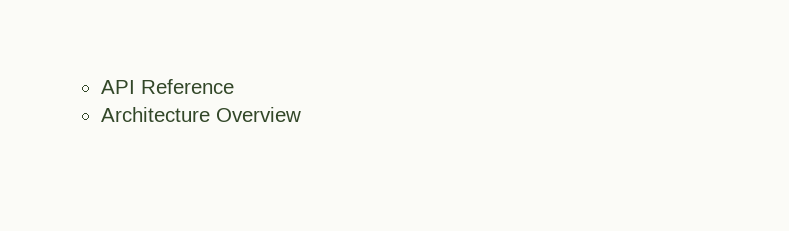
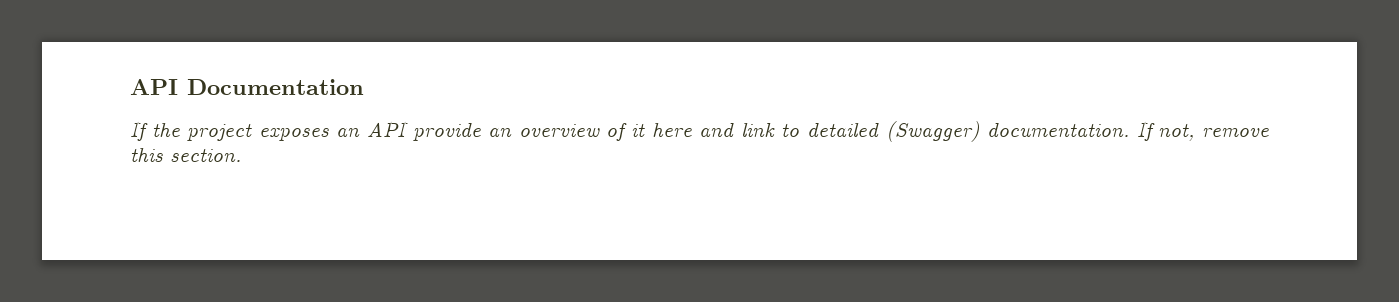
[100,79,234,94] [100,107,301,122] API Reference // Architecture Overview -> [130,79,364,95] [130,121,1270,142] [130,147,241,162] API Documentation // If the project exposes an API provide an overview of it here and link to detailed (Swagger) documentation. If not, remove this section.

